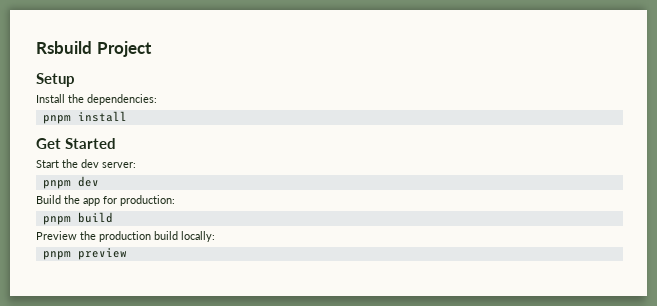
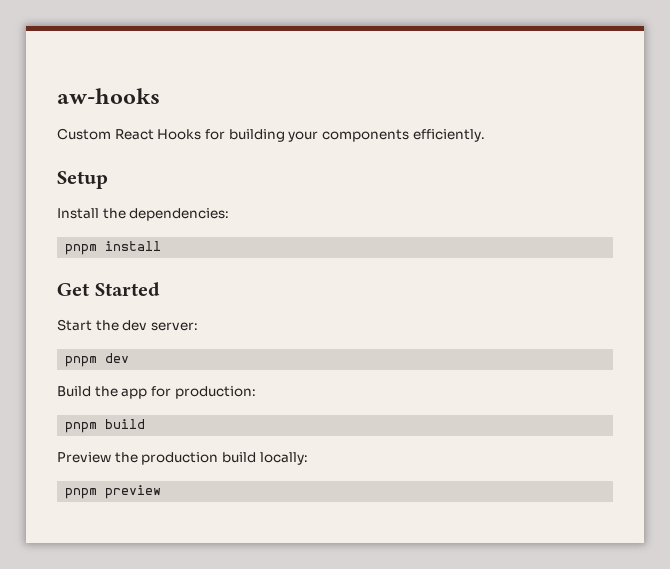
[36,41,152,57] Rsbuild Project -> [57,88,160,104] [57,128,485,142] aw-hooks // Custom React Hooks for building your components efficiently.

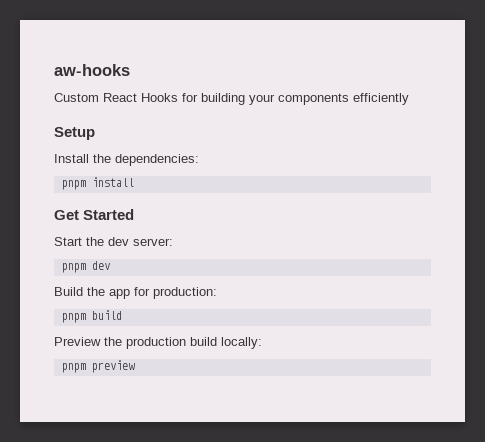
[412,129,485,142] efficiently. -> [353,93,409,105] efficiently

